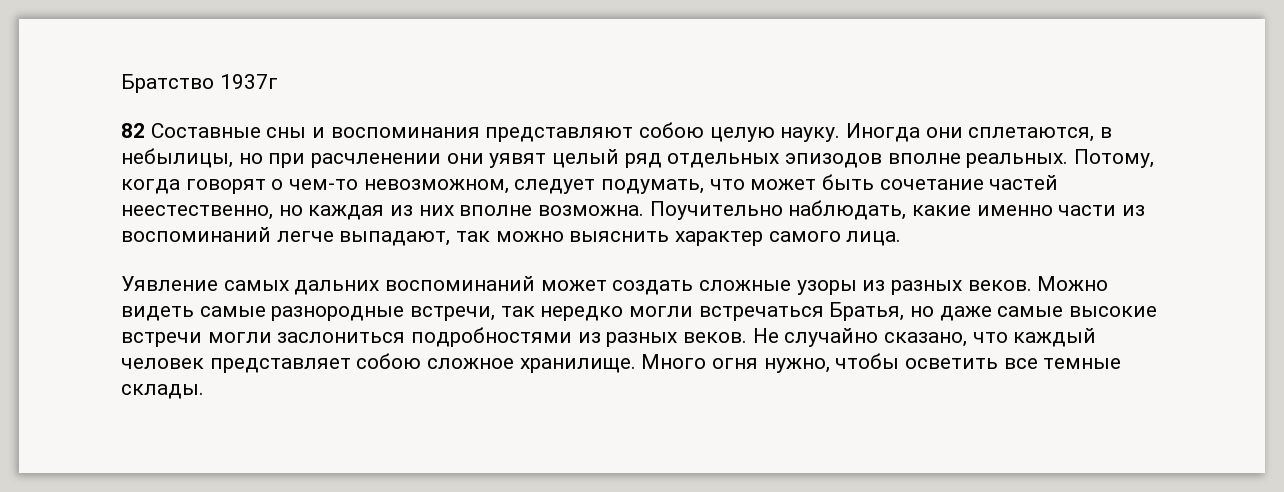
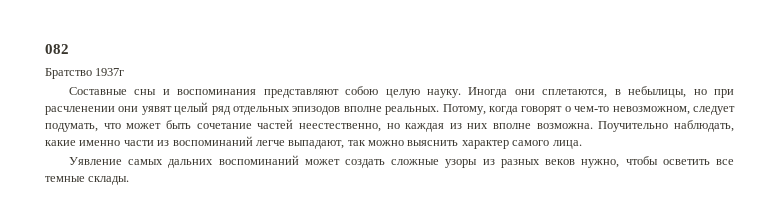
(121, 83) none -> [45,44,69,54] 082 //
[121,123,145,138] 82 -> (125, 72) none
[967,276,1109,291] [121,302,1158,321] [121,327,1097,347] [121,353,759,373] веков. Можно видеть самые разнородные встречи, так нередко могли встречаться Братья, но даже самые высокие встречи могли заслониться подробностями из разных веков. Не случайно сказано, что каждый человек представляет собою сложное хранилище. Много огня -> [545,159,576,165] веков

